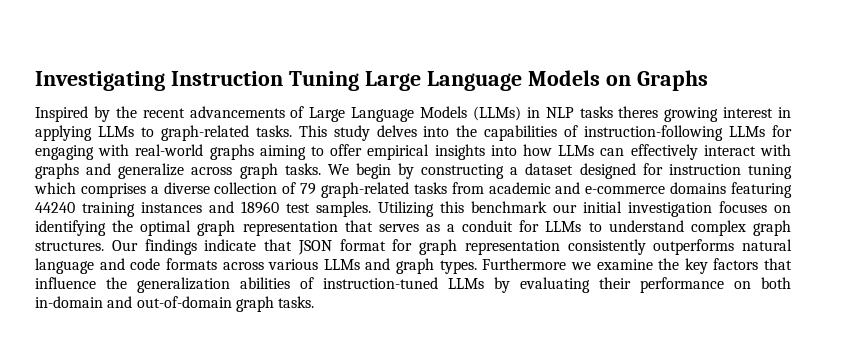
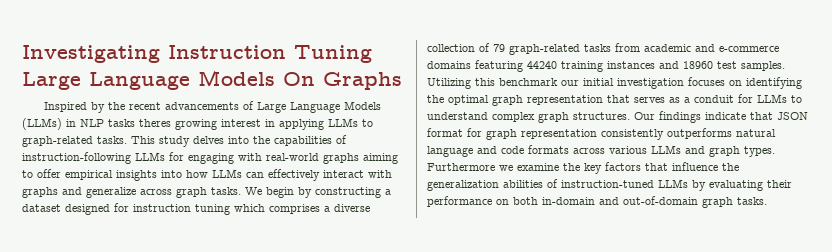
[605,75,631,86] on -> [283,72,315,86] On

